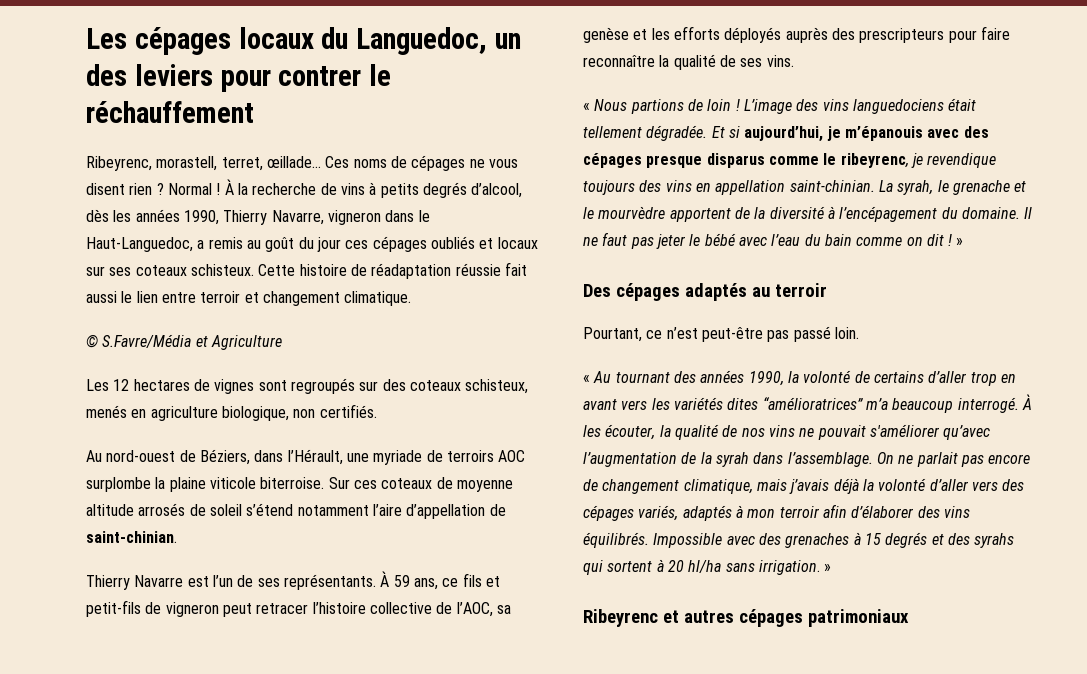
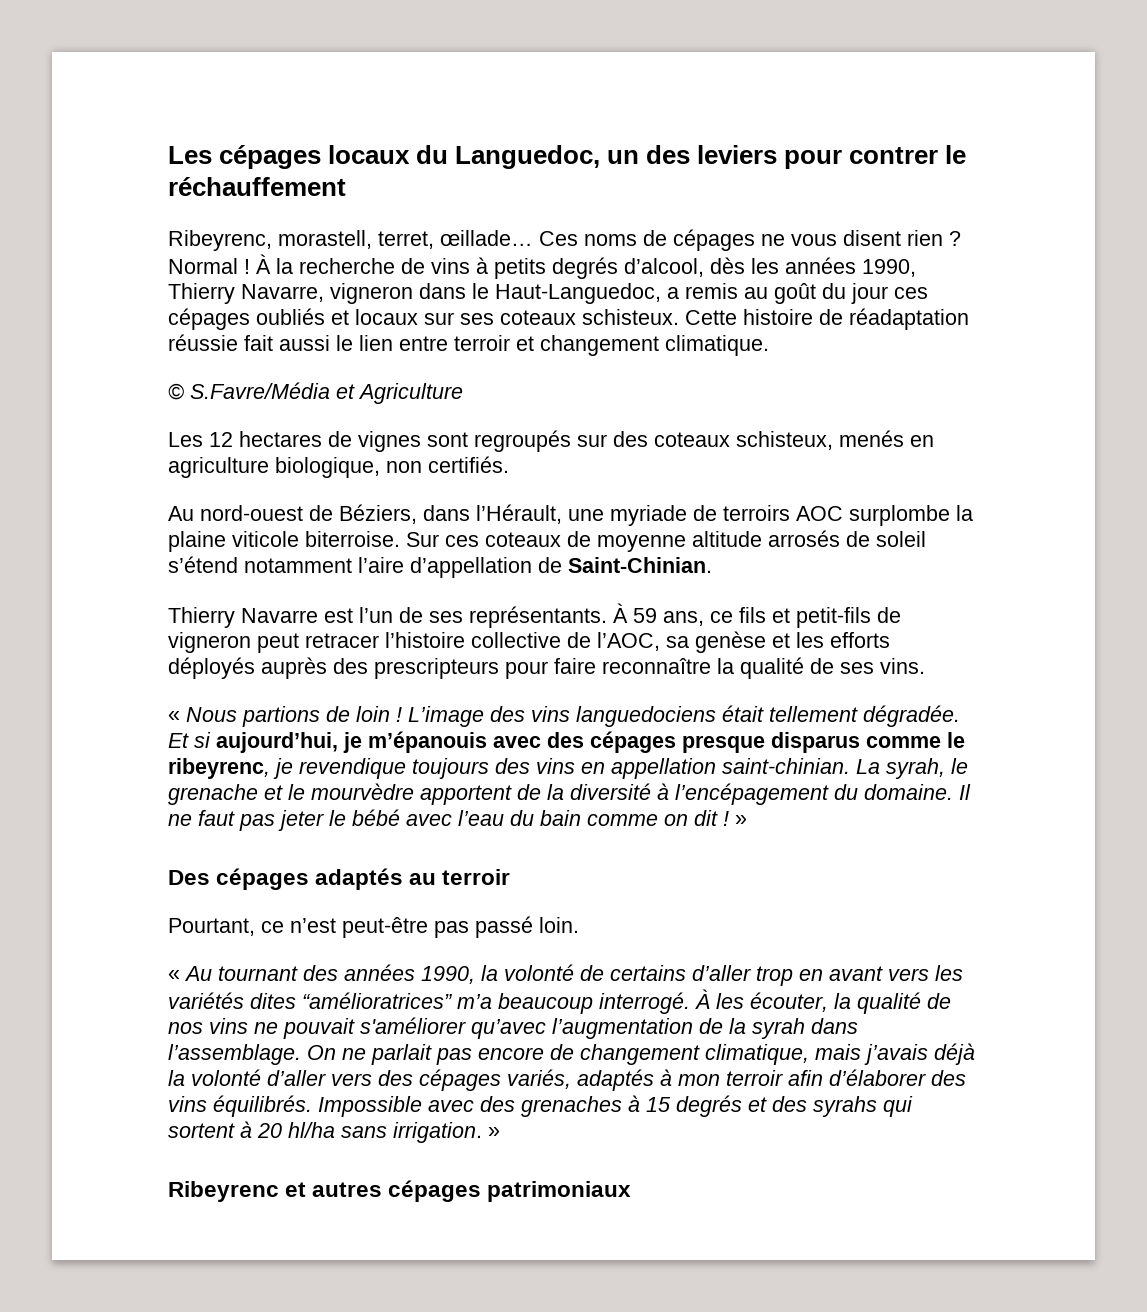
[86,531,177,543] saint-chinian. -> [568,557,712,573] Saint-Chinian.

